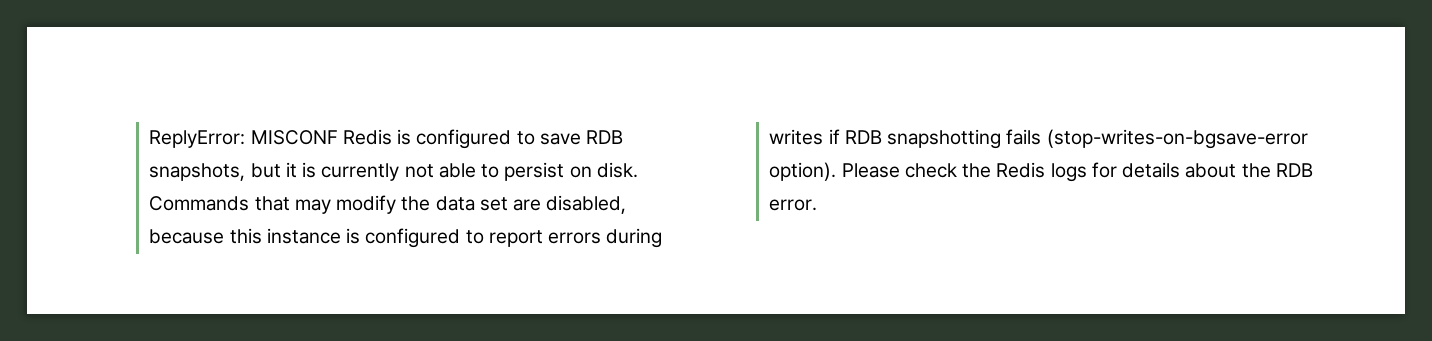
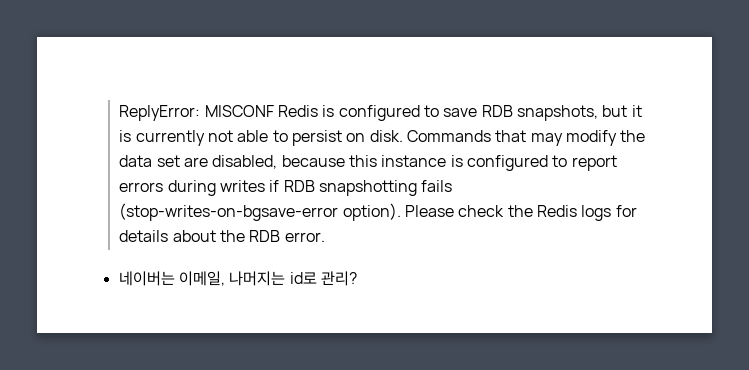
(818, 205) none -> [118,271,357,286] // 네이버는 이메일, 나머지는 id로 관리?

